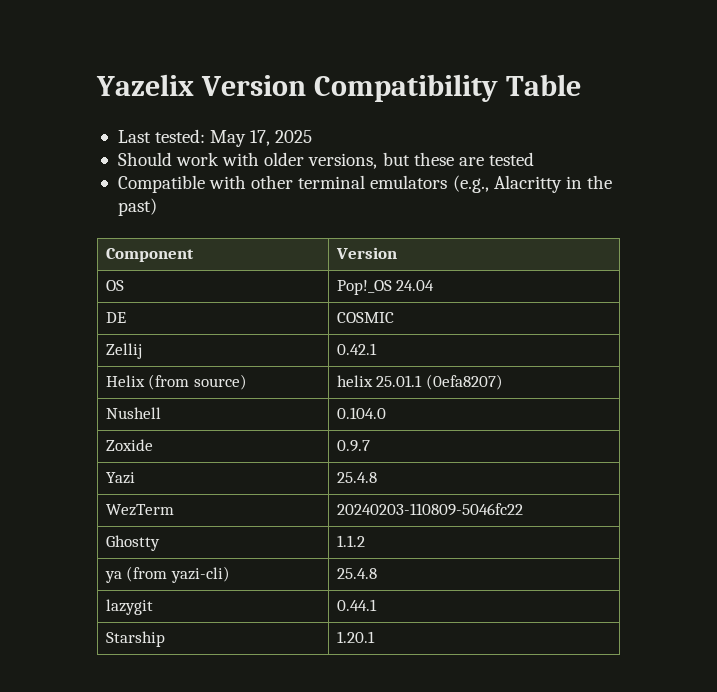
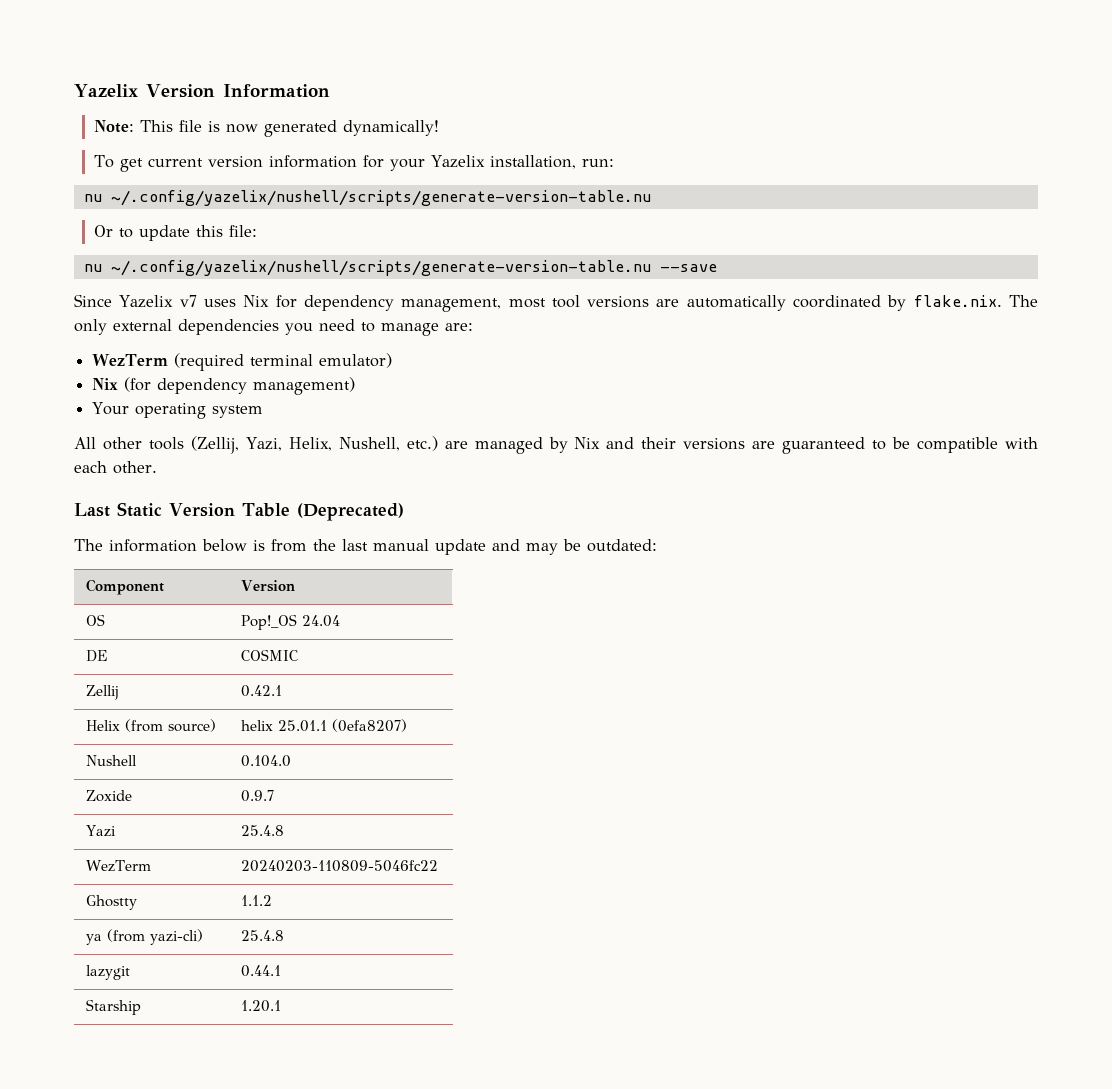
[313,74,581,102] [117,129,313,147] [117,152,534,169] [117,175,612,193] [117,198,157,216] Compatibility Table // Last tested: May 17, 2025 // Should work with older versions, but these are tested // Compatible with other terminal emulators (e.g., Alacritty in the past) -> [222,84,330,98] [93,120,439,137] [93,155,614,172] [83,190,651,206] [93,225,257,241] [83,260,717,276] [74,294,1038,312] [74,319,473,336] [92,353,393,371] [92,377,356,395] [92,402,264,419] [74,436,1038,454] [74,461,157,474] [74,502,404,521] [74,539,657,555] Information // Note: This file is now generated dynamically! // To get current version information for your Yazelix installation, run: // nu ~/.config/yazelix/nushell/scripts/generate-version-table.nu // Or to update this file: // nu ~/.config/yazelix/nushell/scripts/generate-version-table.nu --save // Since Yazelix v7 uses Nix for dependency management, most tool versions are automatically coordinated by flake.nix. The only external dependencies you need to manage are: // WezTerm (required terminal emulator) // Nix (for dependency management) // Your operating system // All other tools (Zellij, Yazi, Helix, Nushell, etc.) are managed by Nix and their versions are guaranteed to be compatible with each other. // Last Static Version Table (Deprecated) // The information below is from the last manual update and may be outdated:

